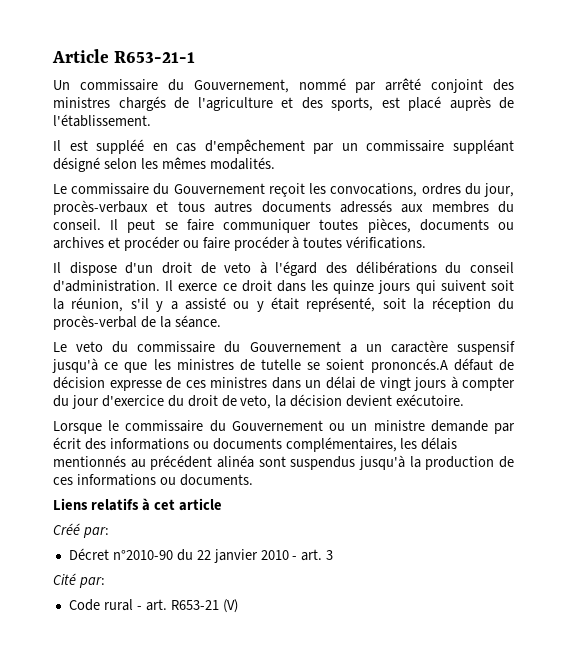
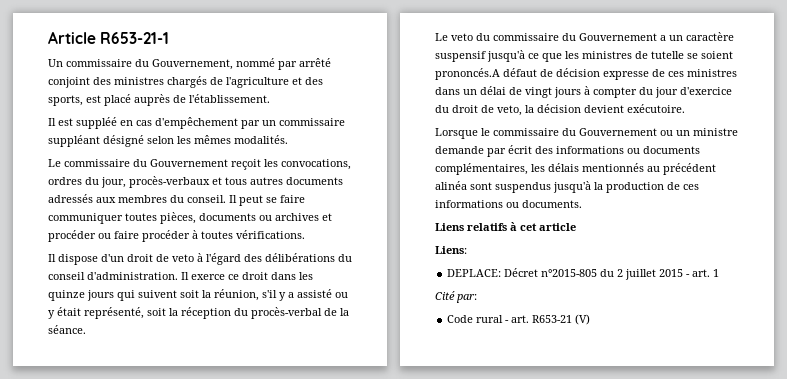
[53,523,109,538] [68,548,334,563] Créé par: // Décret n°2010-90 du 22 janvier 2010 - art. 3 -> [435,246,467,254] [447,268,720,280] Liens: // DEPLACE: Décret n°2015-805 du 2 juillet 2015 - art. 1

